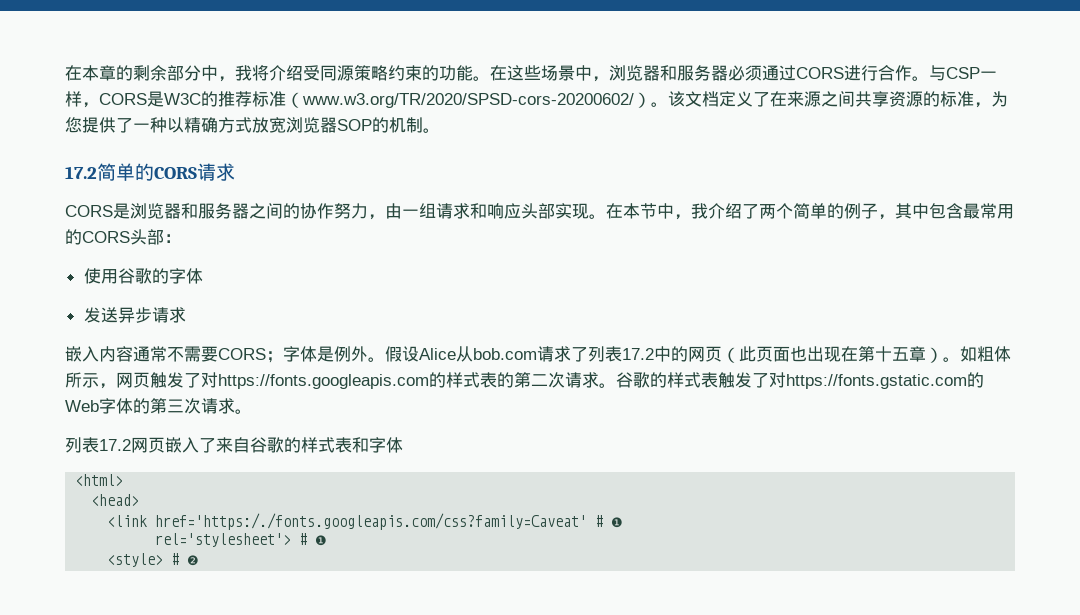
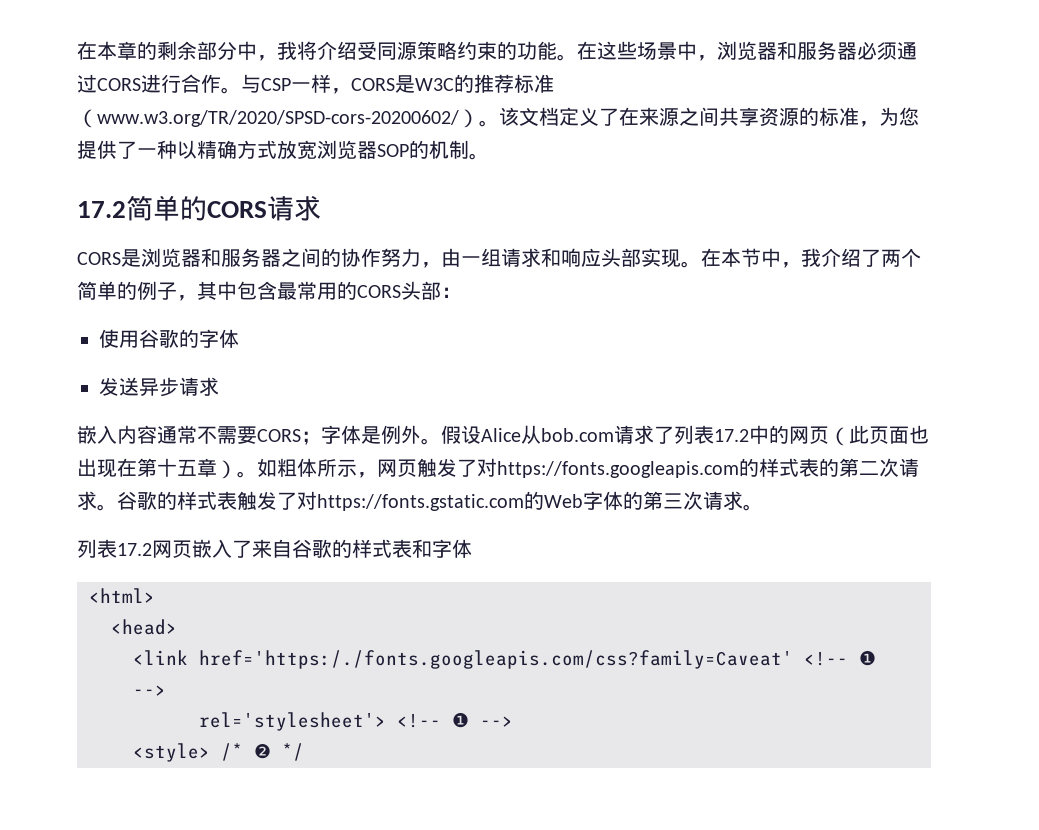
[595,515,624,528] # ❶ -> [804,650,876,666] [133,685,166,696] <!-- ❶ -->
[299,533,328,546] # ❶ -> [397,712,513,728] <!-- ❶ -->
[171,553,200,566] # ❷ -> [221,743,304,761] /* ❷ */

